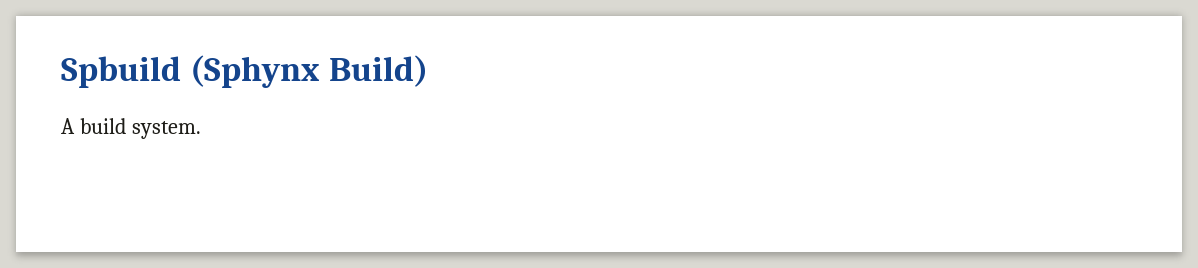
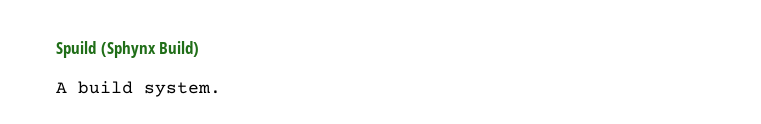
[61,56,181,88] Spbuild -> [56,41,96,58] Spuild

